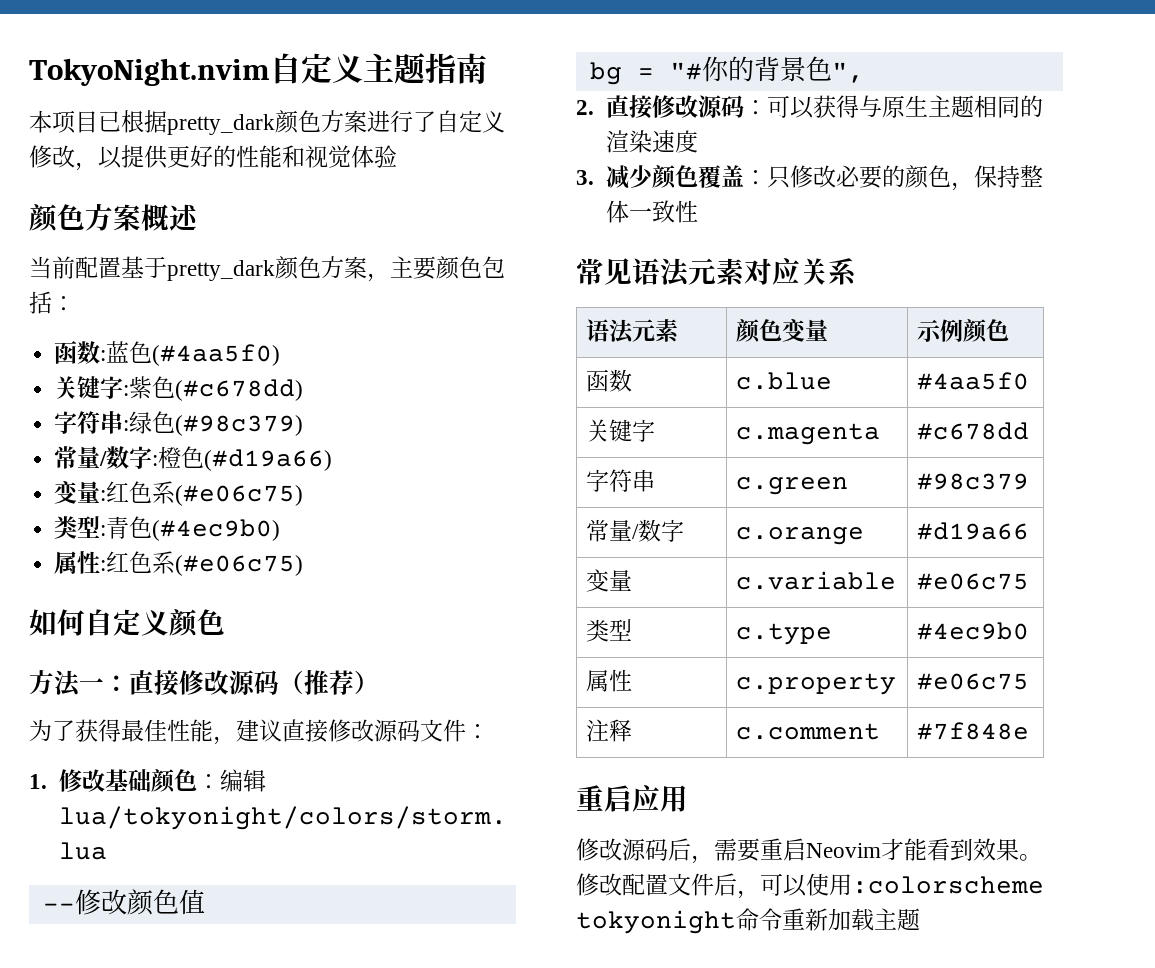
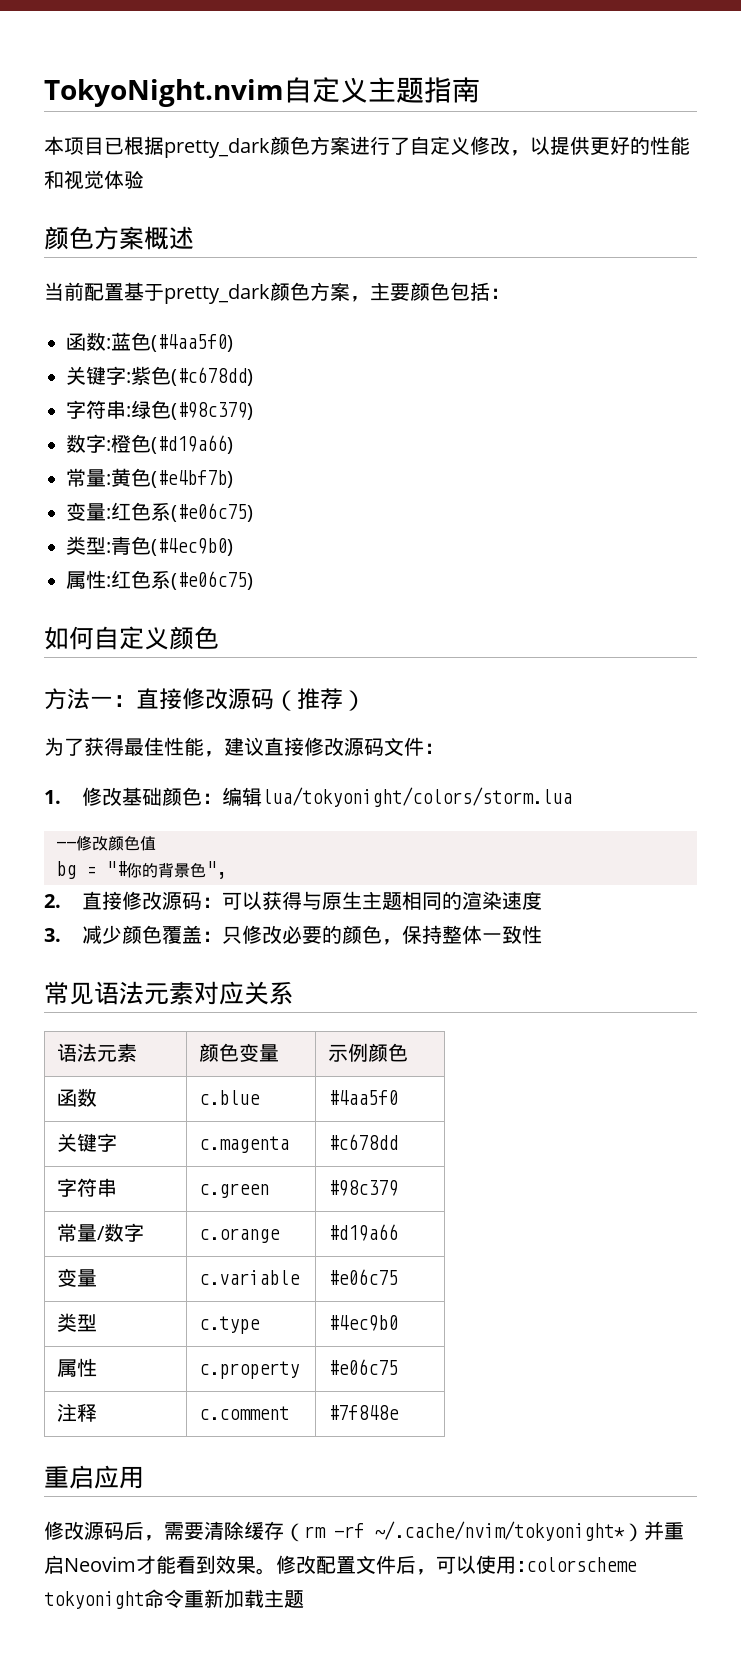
[54,446,108,469] 常量/ -> (253, 411) none
(333, 460) none -> [66,468,233,488] // 常量:黄色(#e4bf7b)
(760, 850) none -> [204,1521,664,1542] 清除缓存（rm -rf ~/.cache/nvim/tokyonight*）并

